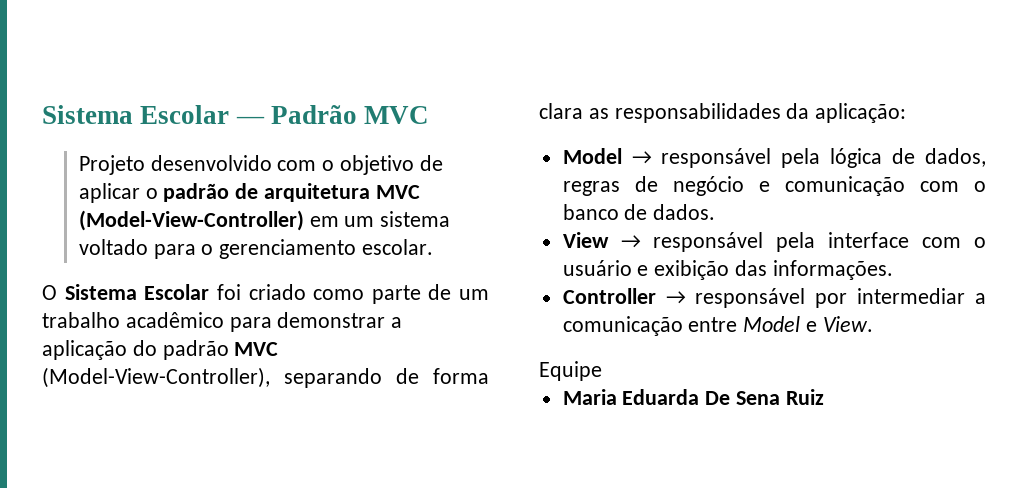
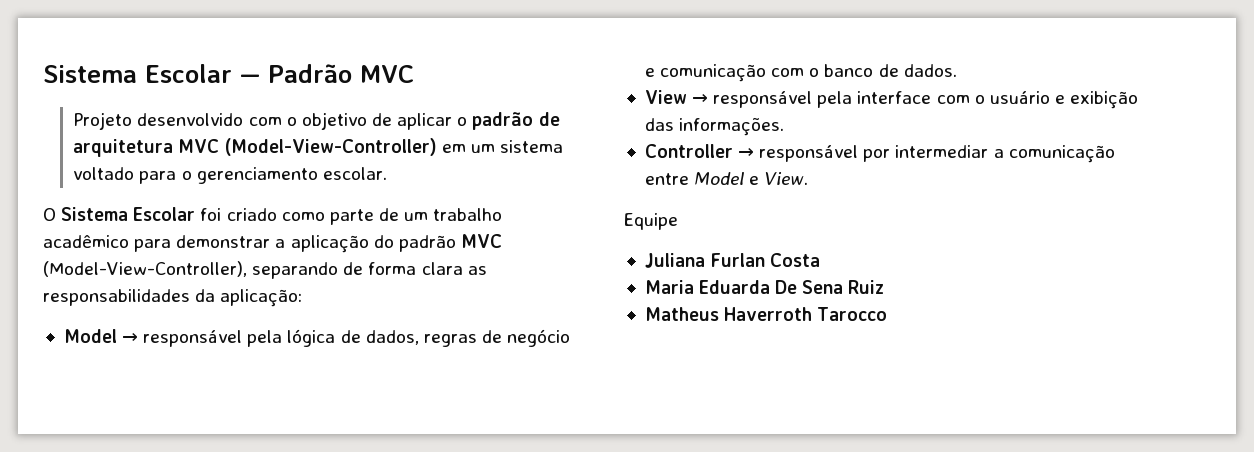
(602, 371) none -> [644,253,821,268] // Juliana Furlan Costa
(824, 397) none -> [644,307,888,321] // Matheus Haverroth Tarocco

